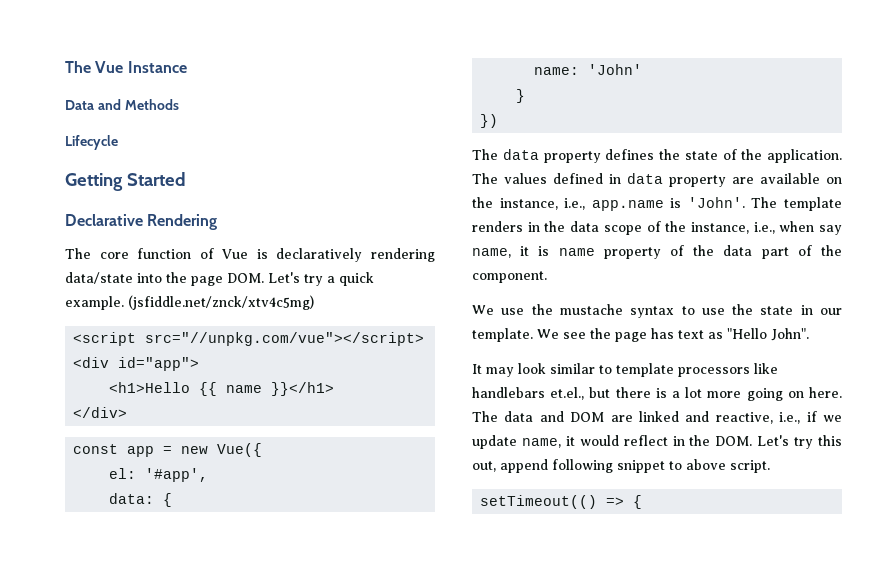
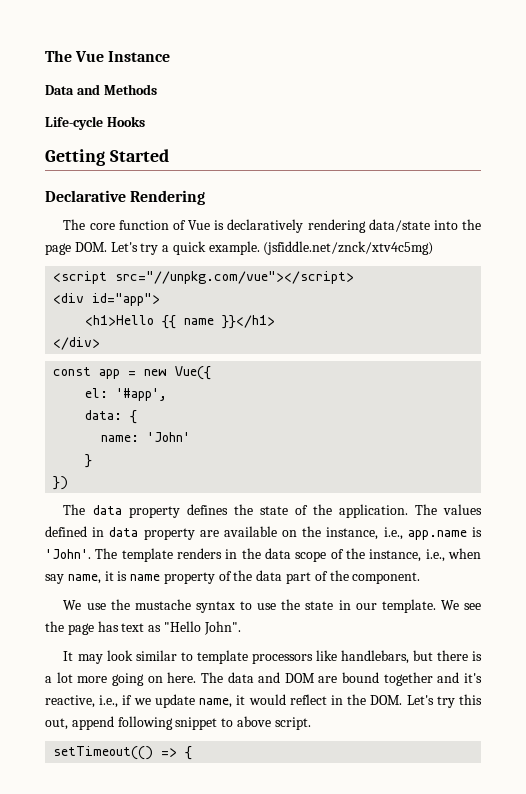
[65,135,118,150] Lifecycle -> [45,116,145,130] Life-cycle Hooks
[472,387,585,400] handlebars et.el., -> [340,650,409,664] handlebars,
[639,411,710,422] linked and -> [342,672,483,686] bound together and it's

